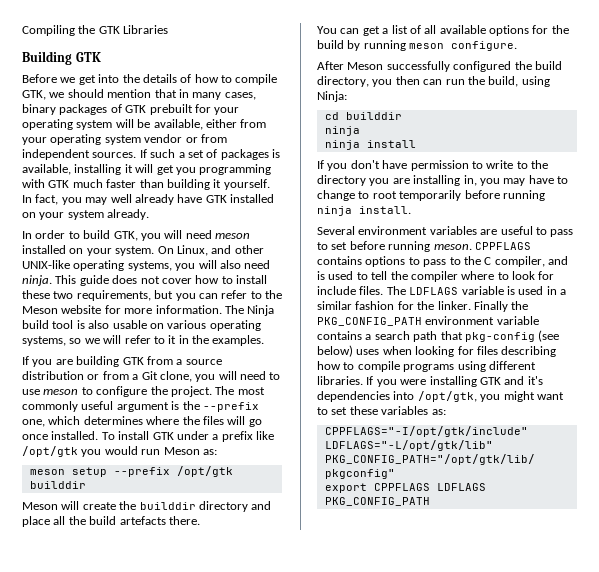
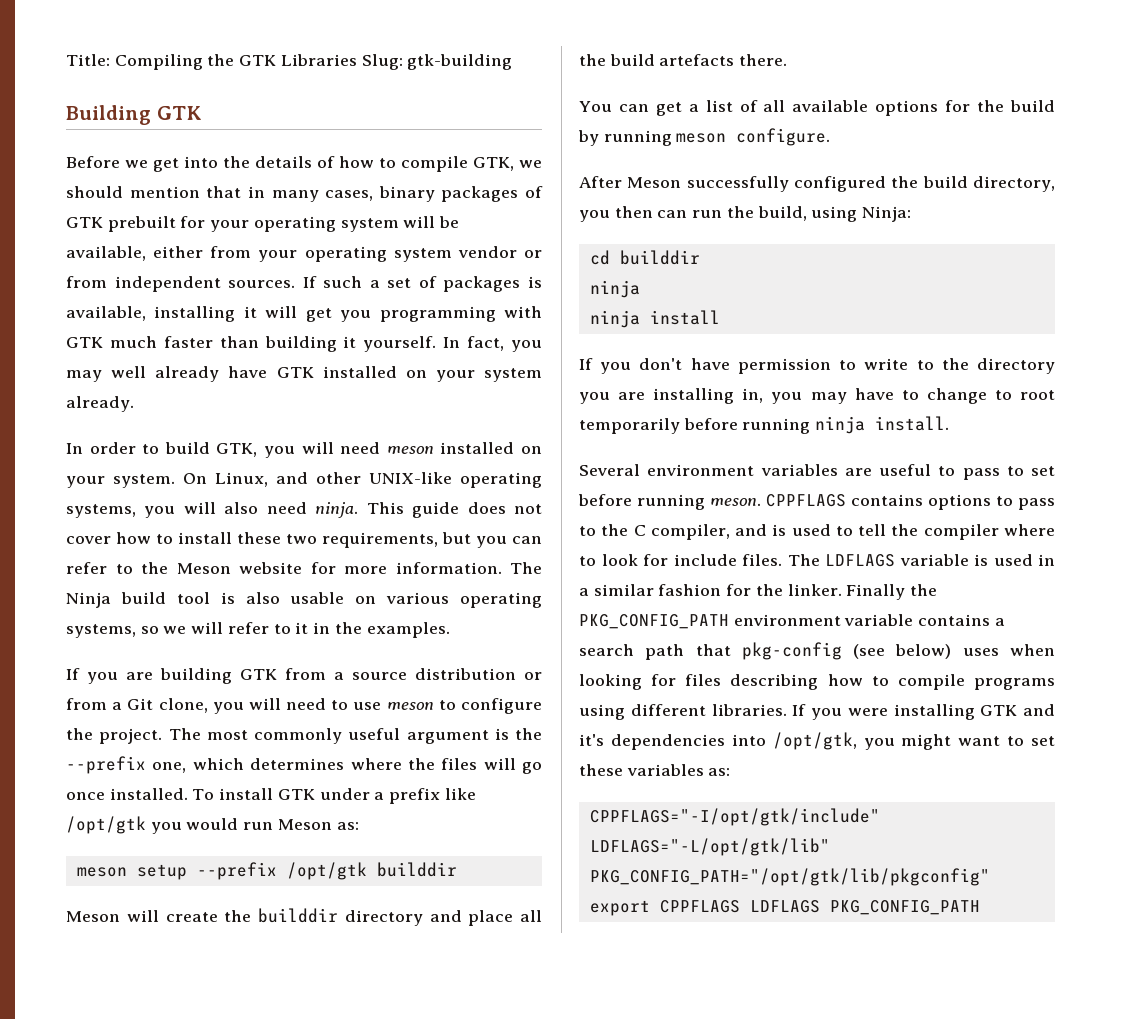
(22, 30) none -> [66,54,110,66] Title:
(169, 29) none -> [361,54,513,70] Slug: gtk-building

